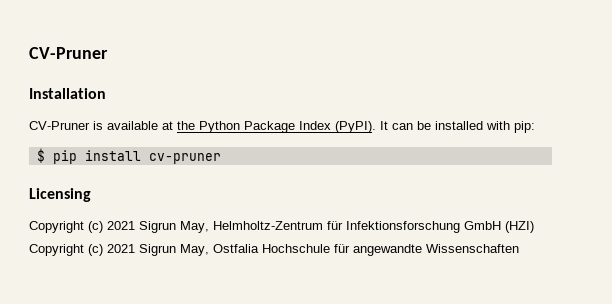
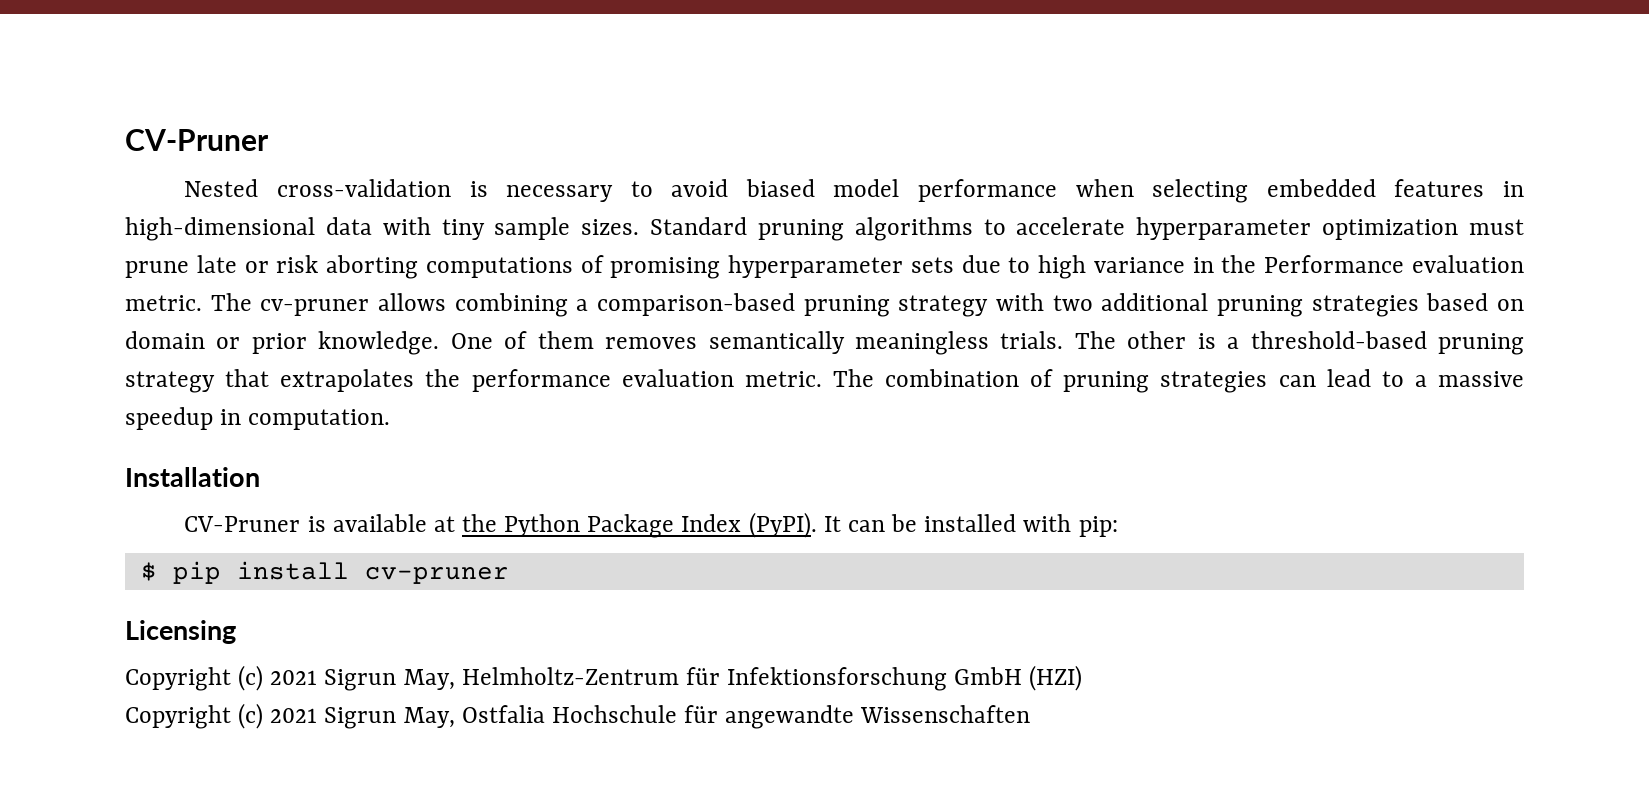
[29,47,108,59] CV-Pruner -> [125,129,269,151] [184,179,1525,203] [125,217,1524,241] [125,255,1524,279] [125,293,1524,317] [125,331,1524,355] [125,369,1524,393] [125,407,391,430] CV-Pruner // Nested cross-validation is necessary to avoid biased model performance when selecting embedded features in high-dimensional data with tiny sample sizes. Standard pruning algorithms to accelerate hyperparameter optimization must prune late or risk aborting computations of promising hyperparameter sets due to high variance in the Performance evaluation metric. The cv-pruner allows combining a comparison-based pruning strategy with two additional pruning strategies based on domain or prior knowledge. One of them removes semantically meaningless trials. The other is a threshold-based pruning strategy that extrapolates the performance evaluation metric. The combination of pruning strategies can lead to a massive speedup in computation.

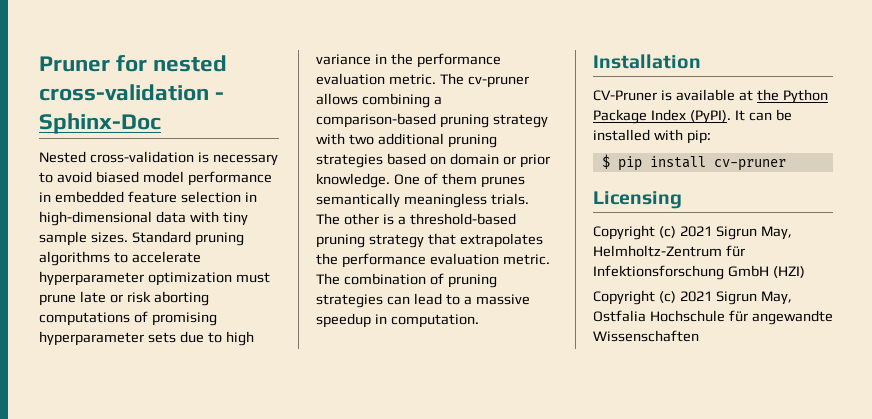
[125,129,269,151] CV-Pruner -> [39,55,228,72] [39,84,225,101] [39,113,161,134] Pruner for nested cross-validation - Sphinx-Doc
[1075,179,1485,203] when selecting embedded features -> [39,191,241,203] in embedded feature selection
[1264,255,1405,273] Performance -> [416,53,501,68] performance
[605,337,698,349] removes -> [480,176,525,188] prunes

